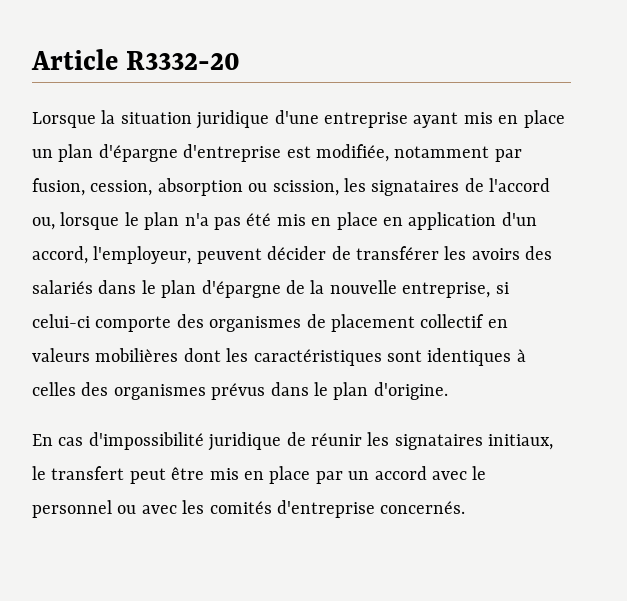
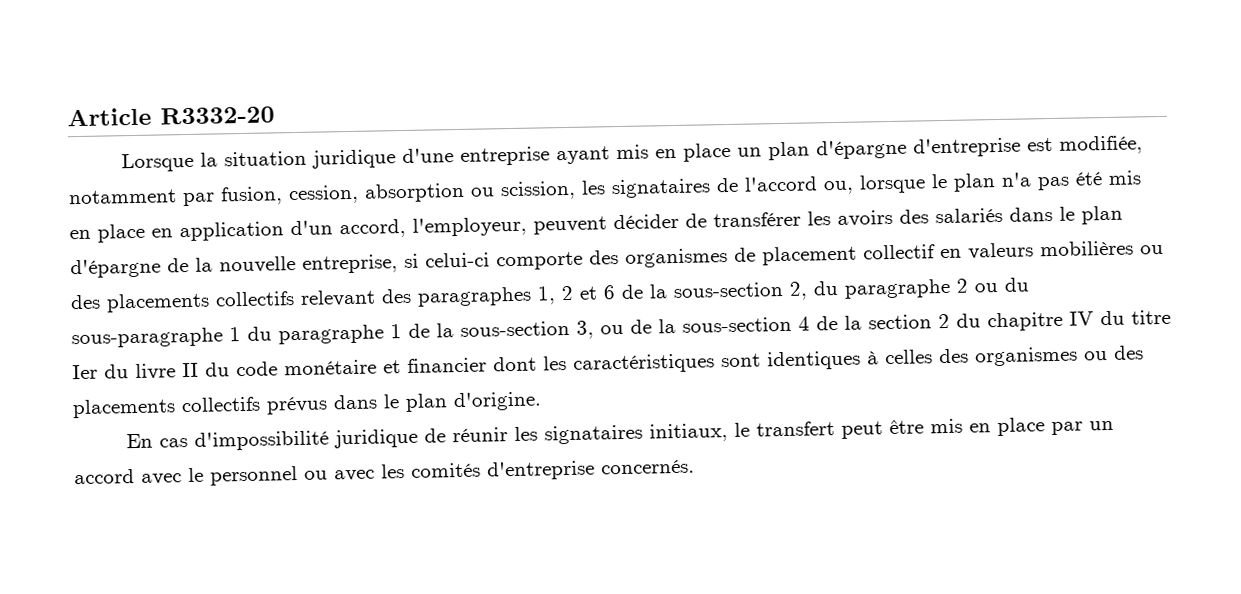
(179, 355) none -> [1140,244,1164,255] [70,277,1029,313] [71,309,1171,349] [72,357,487,380] ou des placements collectifs relevant des paragraphes 1, 2 et 6 de la sous-section 2, du paragraphe 2 ou du sous-paragraphe 1 du paragraphe 1 de la sous-section 3, ou de la sous-section 4 de la section 2 du chapitre IV du titre Ier du livre II du code monétaire et financier
(206, 392) none -> [1084,345,1144,361] [72,396,261,419] ou des placements collectifs

